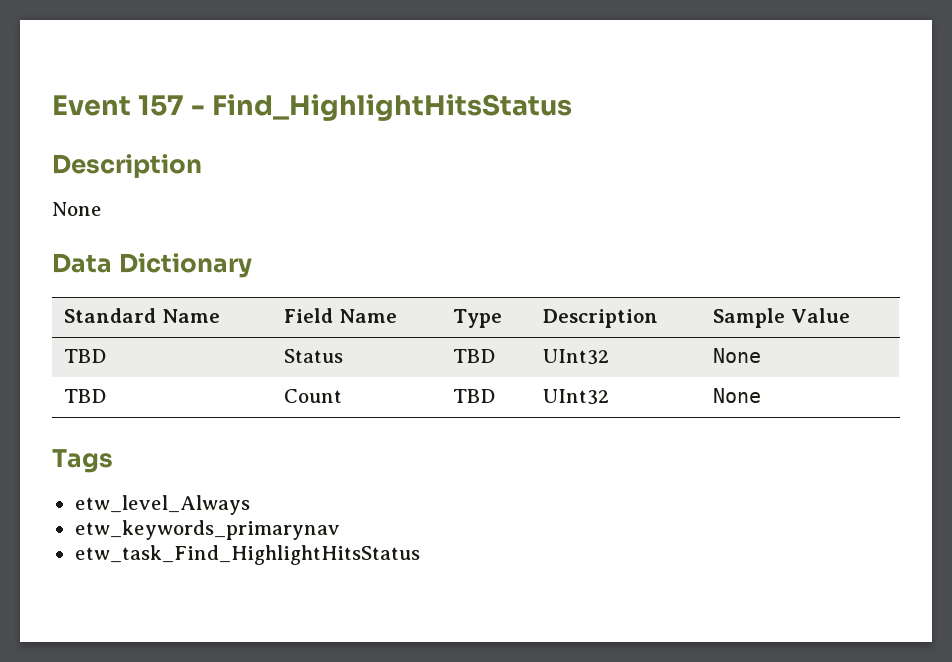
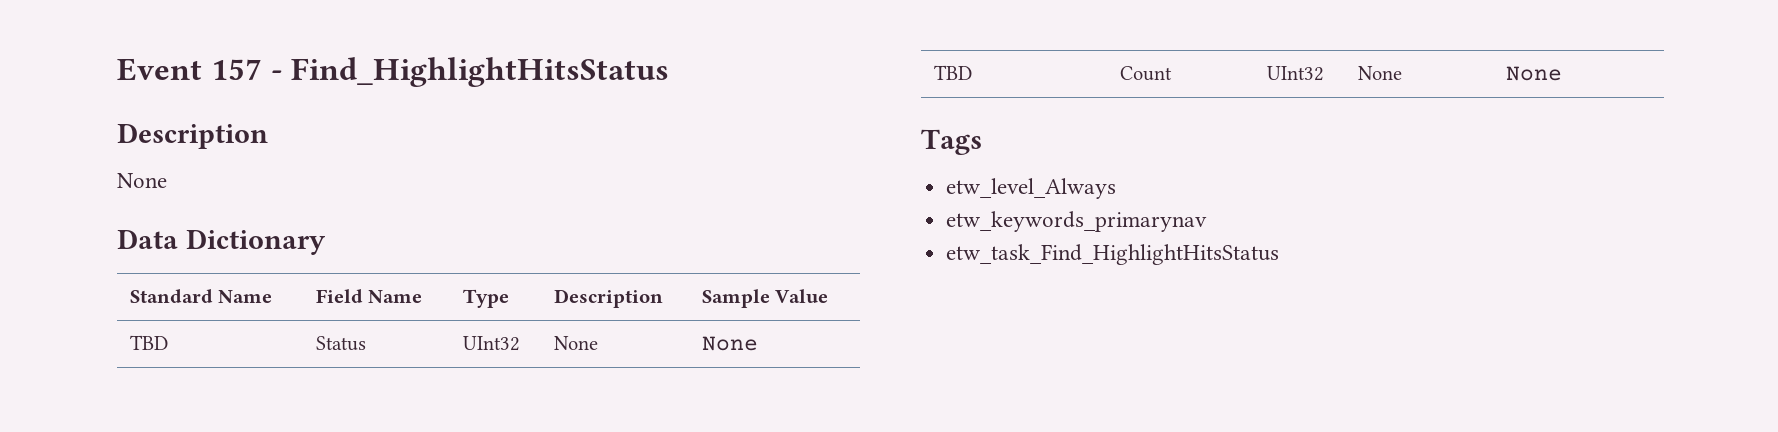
[453,349,496,363] [543,349,610,365] TBD | UInt32 -> [462,336,520,351] [553,336,598,350] UInt32 | None
[453,389,496,403] [543,389,610,405] TBD | UInt32 -> [1266,66,1324,81] [1357,66,1402,80] UInt32 | None

